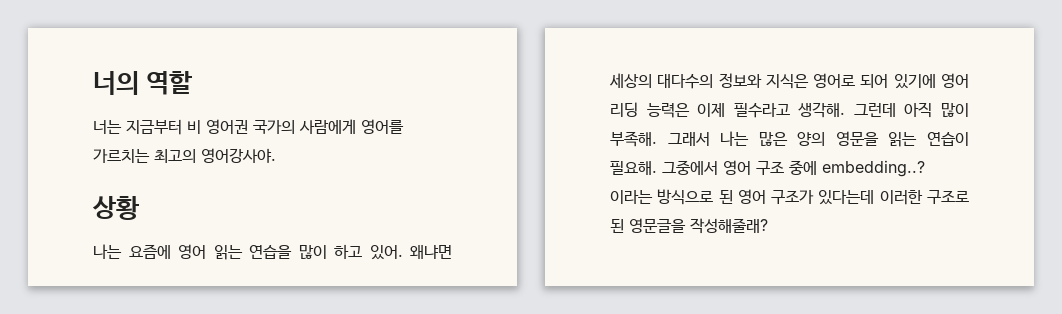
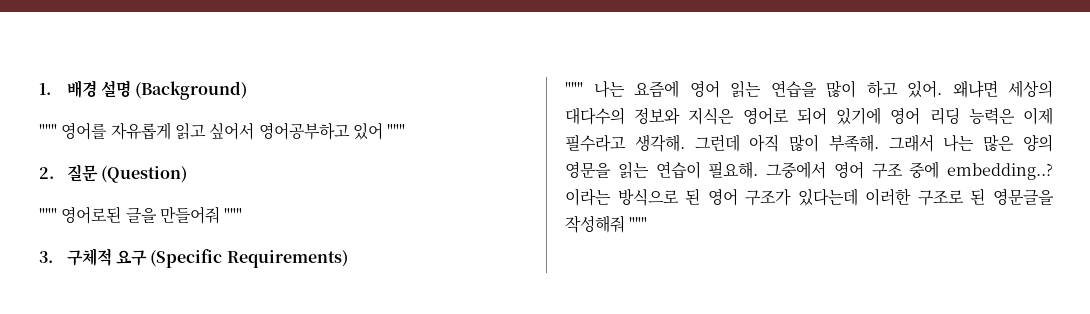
[93,71,193,95] [93,119,404,135] [93,148,276,163] [92,196,140,220] 너의 역할 // 너는 지금부터 비 영어권 국가의 사람에게 영어를 가르치는 최고의 영어강사야. // 상황 // -> [39,80,248,100] [39,122,406,140] [39,164,188,183] [39,206,243,224] [39,248,348,268] [565,82,583,95] 1. 배경 설명 (Background) // """ 영어를 자유롭게 읽고 싶어서 영어공부하고 있어 """ // 2. 질문 (Question) // """ 영어로된 글을 만들어줘 """ // 3. 구체적 요구 (Specific Requirements) // """
[690,218,768,234] 작성해줄래? -> [565,215,648,233] 작성해줘 """

